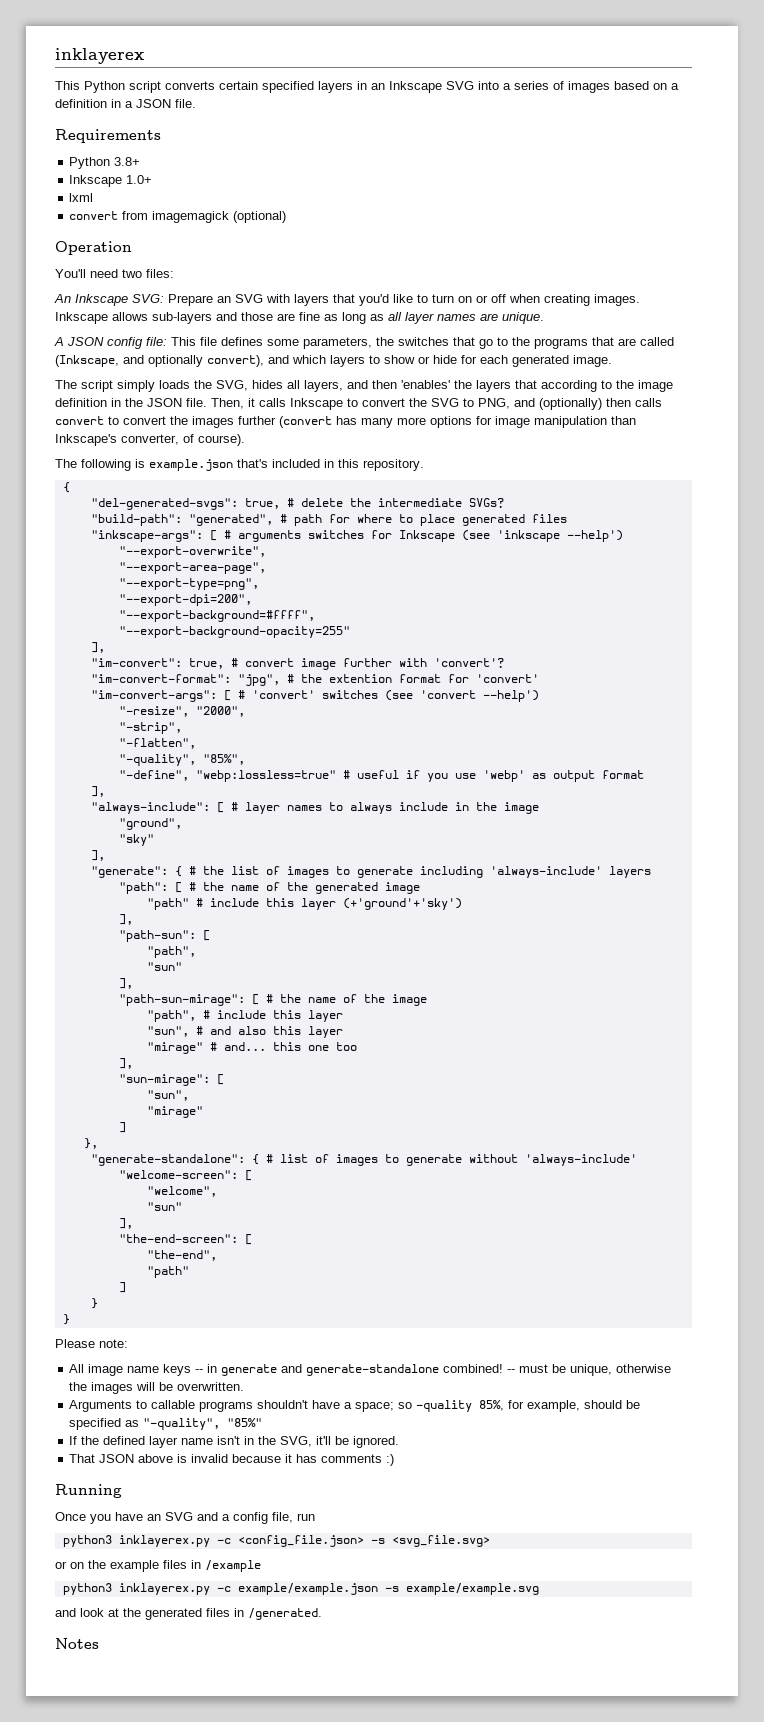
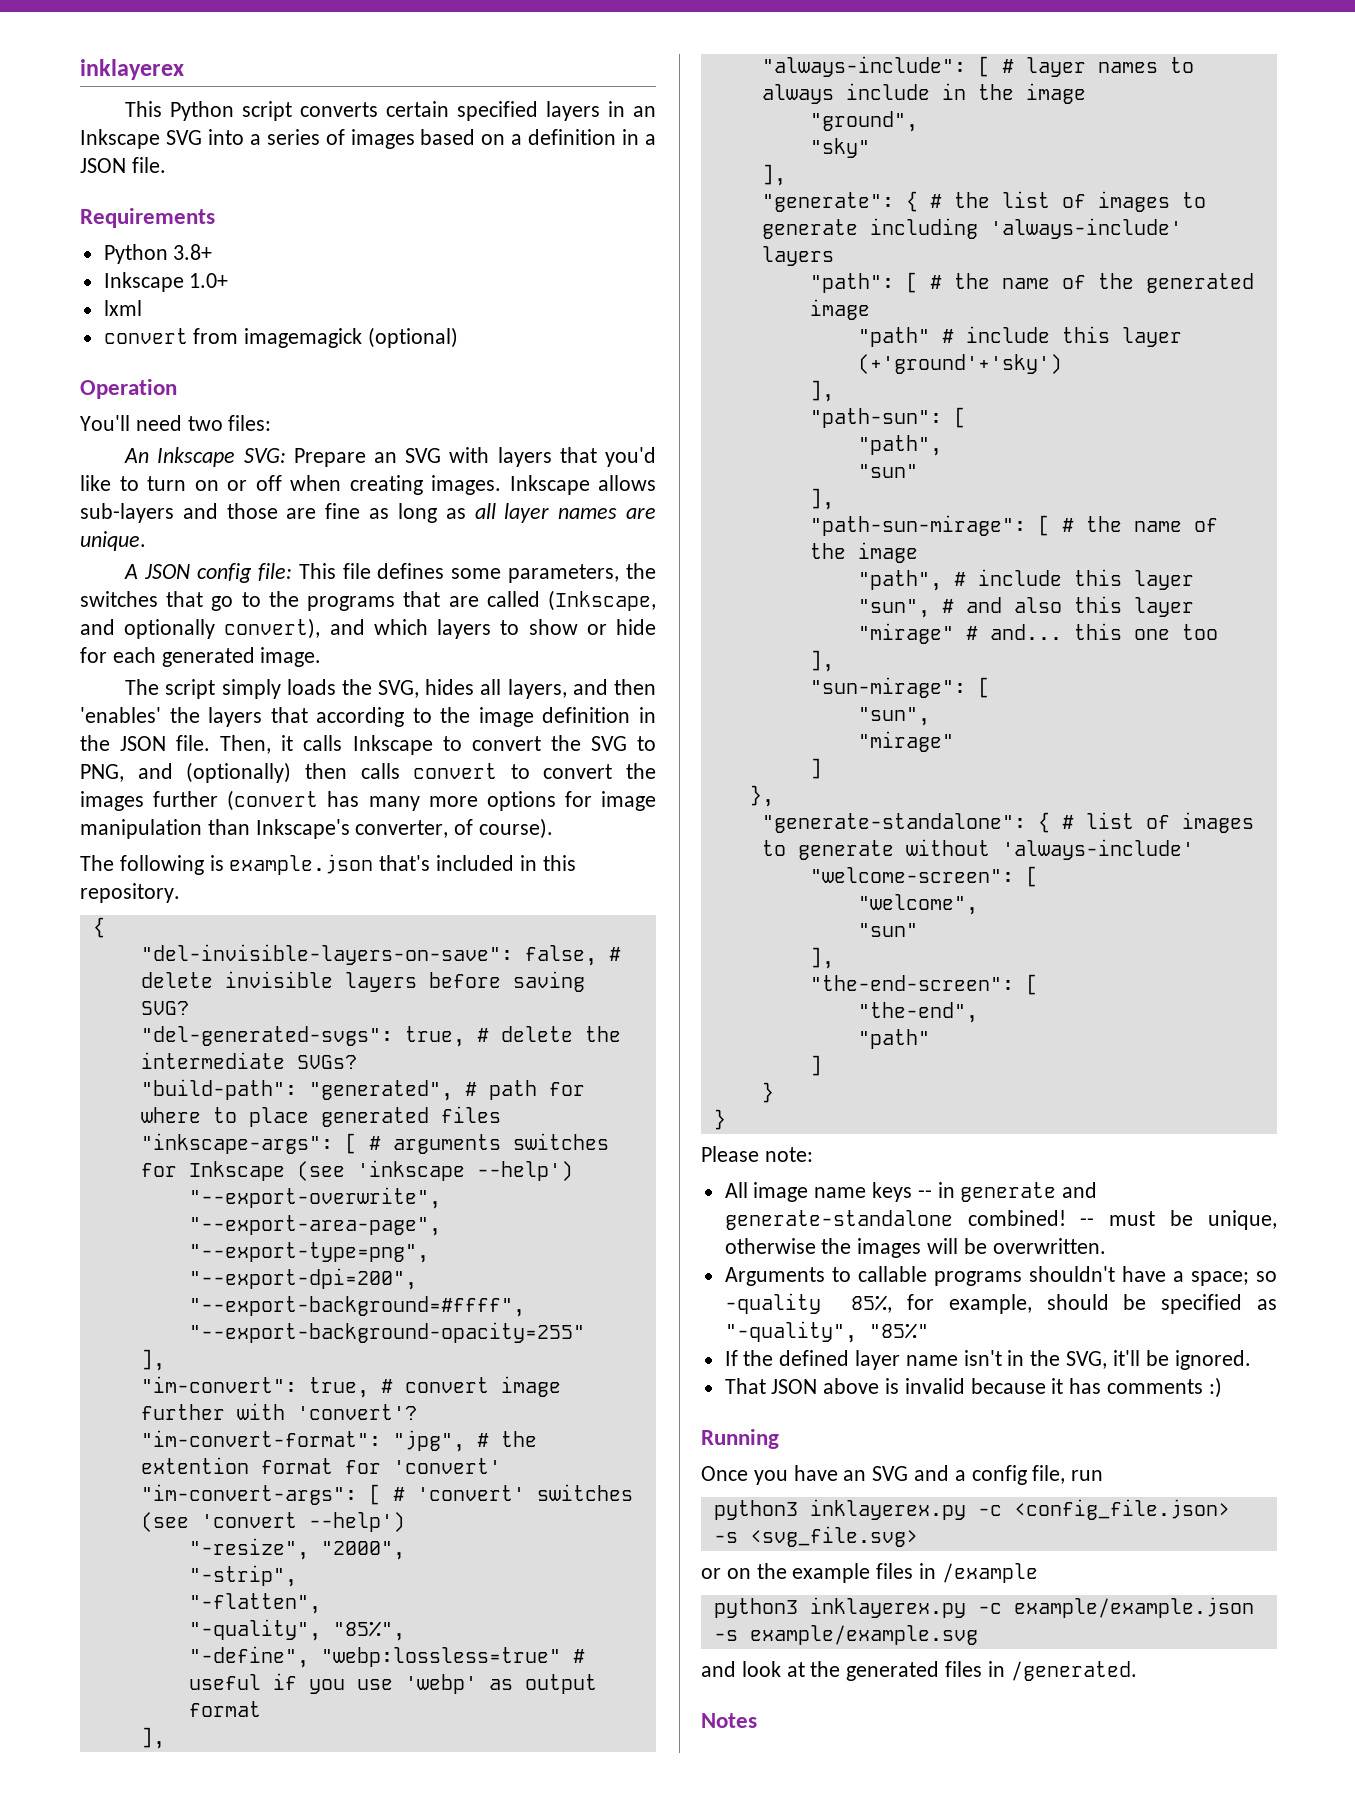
(70, 487) none -> [140,944,621,966] [140,971,585,992] [140,1001,189,1015] // "del-invisible-layers-on-save": false, # delete invisible layers before saving SVG?

